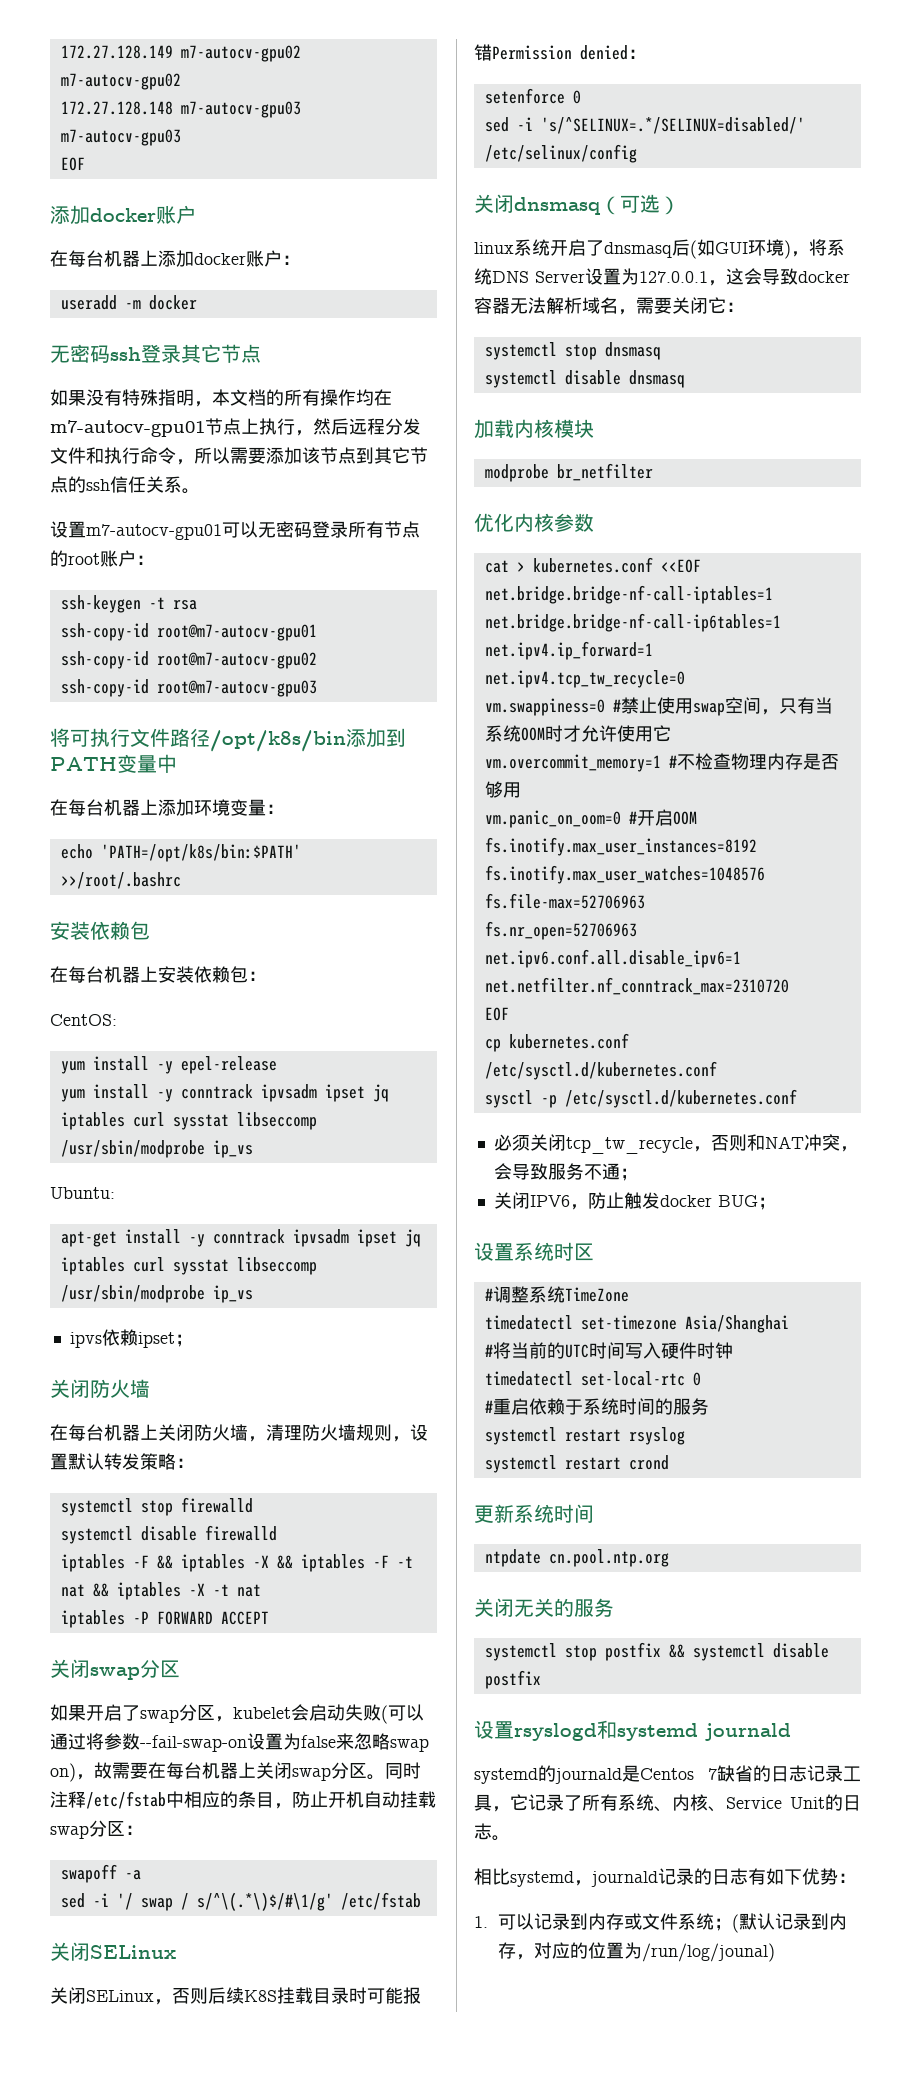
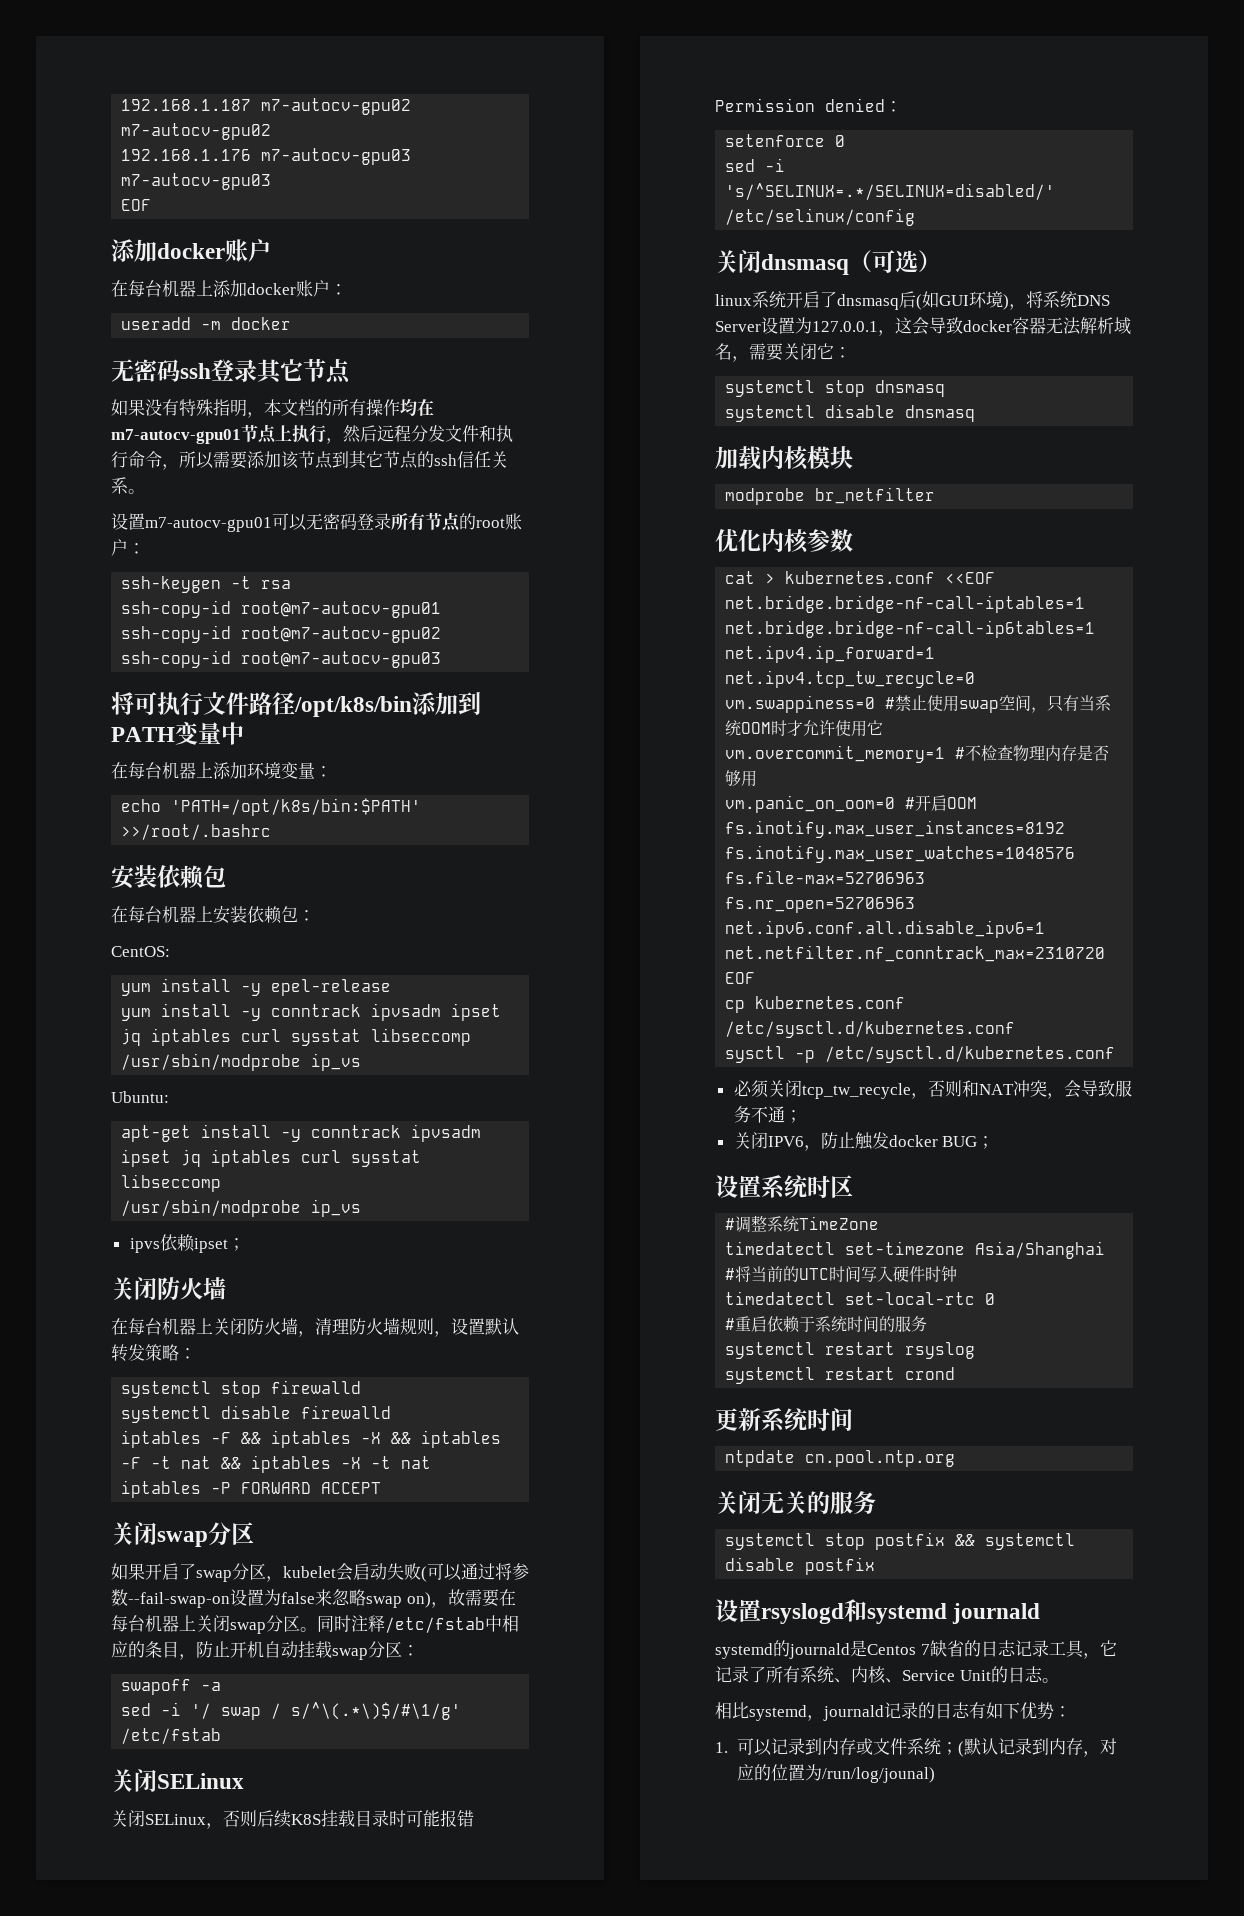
[60,45,173,59] 172.27.128.149 -> [121,99,252,111] 192.168.1.187
[60,101,173,115] 172.27.128.148 -> [121,149,252,161] 192.168.1.176

